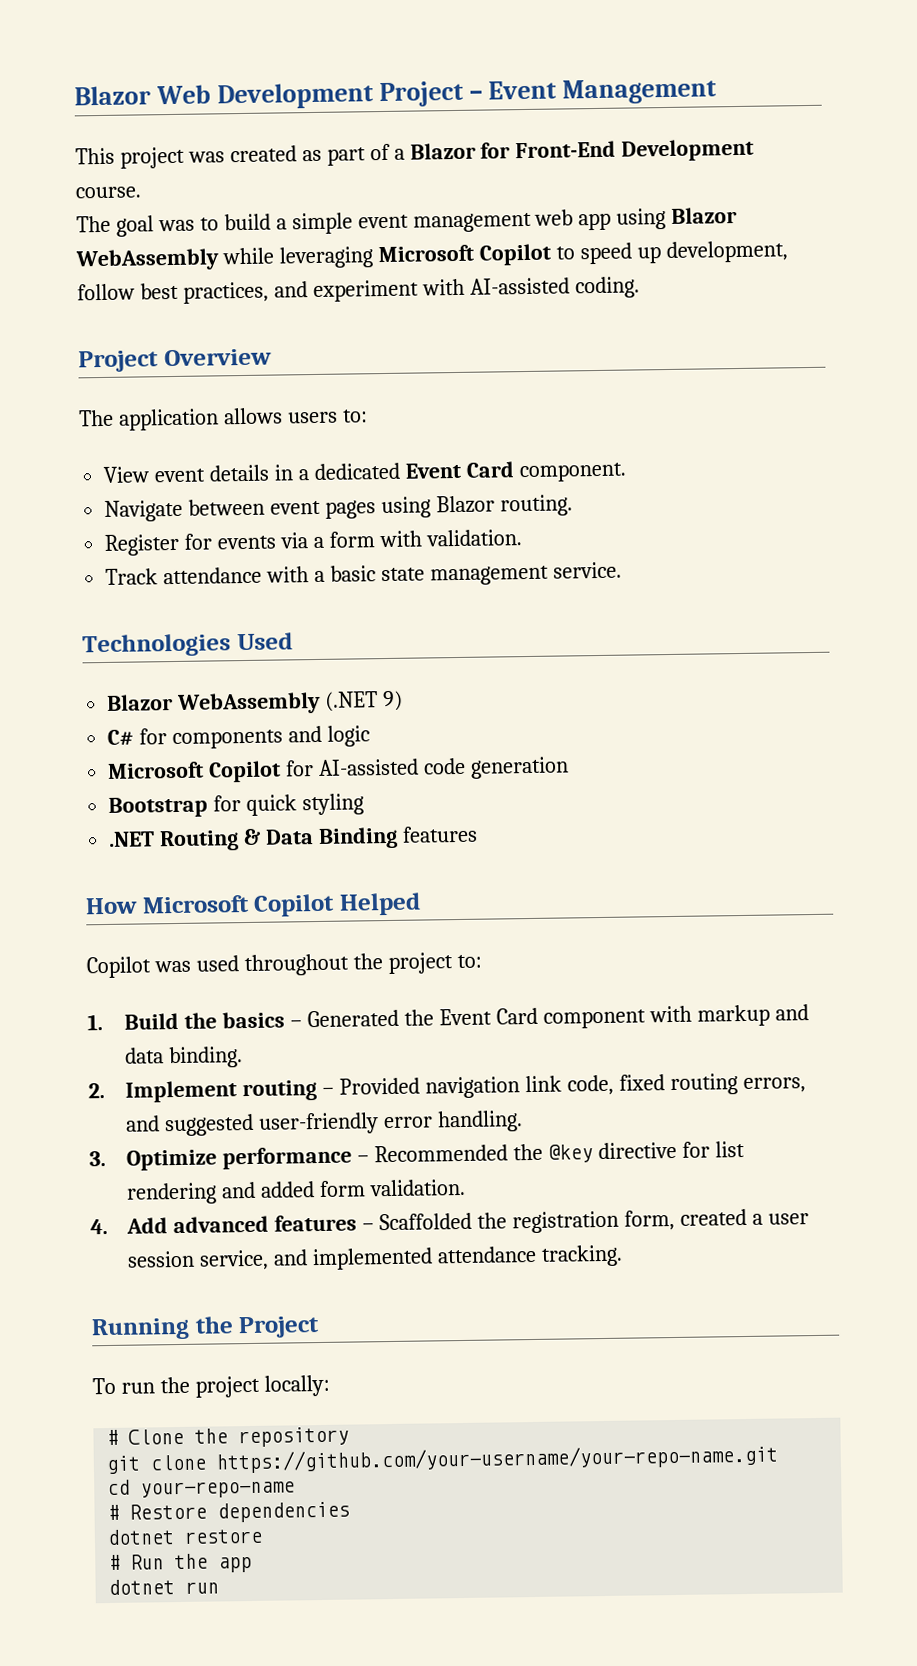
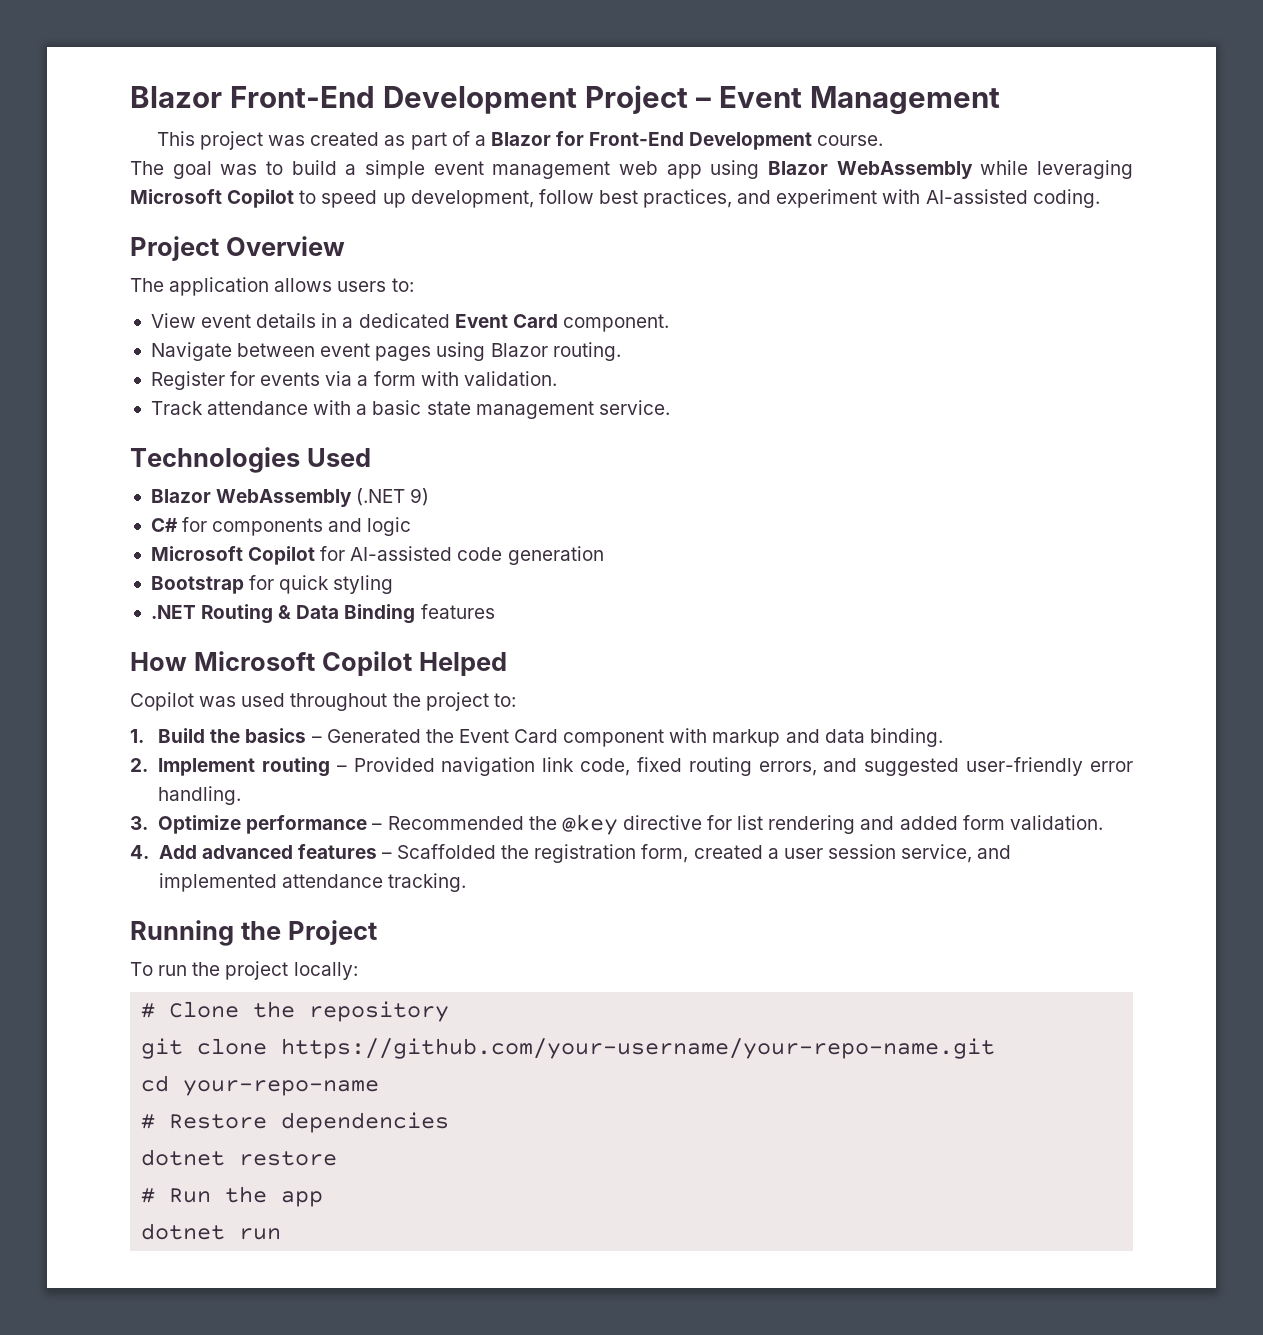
[74,84,211,106] Blazor Web -> [130,86,375,108] Blazor Front-End

